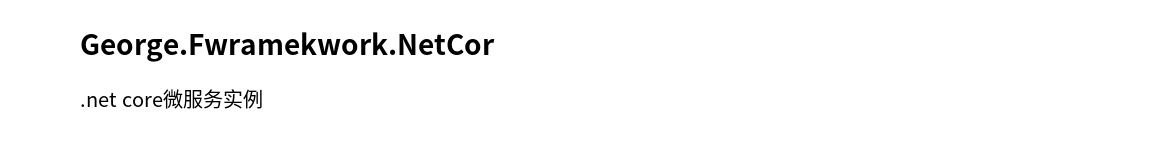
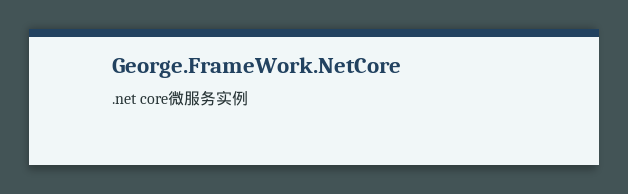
[80,32,495,62] George.Fwramekwork.NetCor -> [112,57,401,78] George.FrameWork.NetCore

